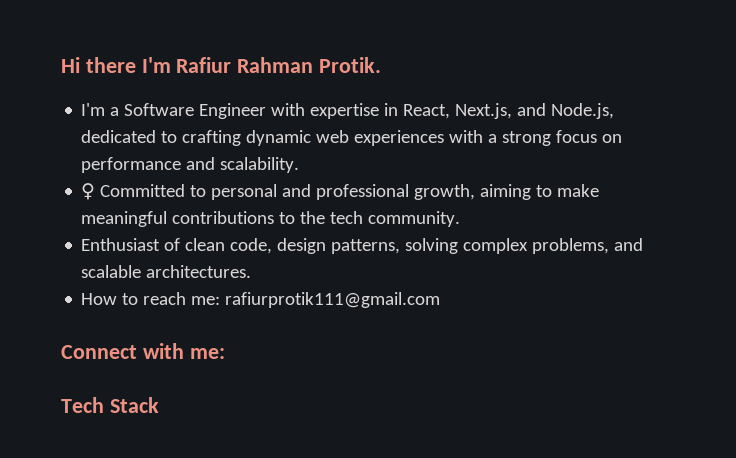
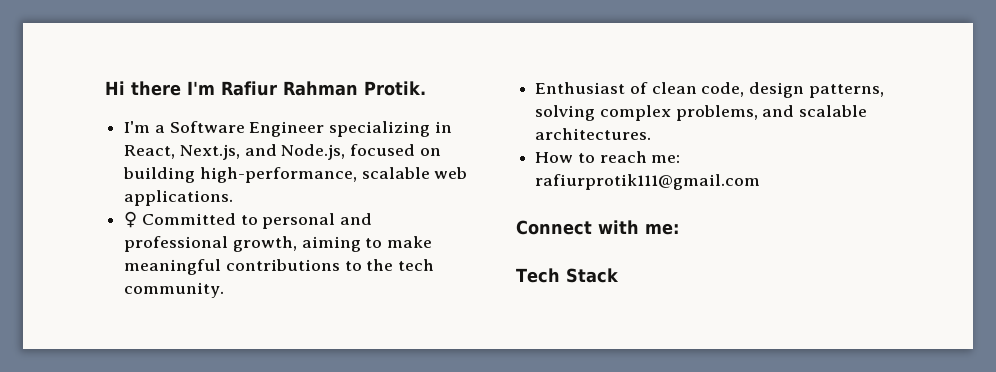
[271,103,380,119] with expertise -> [329,121,431,137] specializing
[81,130,623,146] [81,157,300,173] dedicated to crafting dynamic web experiences with a strong focus on performance and scalability. -> [350,144,441,156] [123,167,468,183] [124,190,234,206] focused on building high-performance, scalable web applications.

